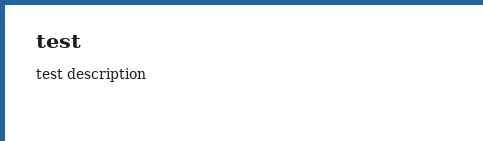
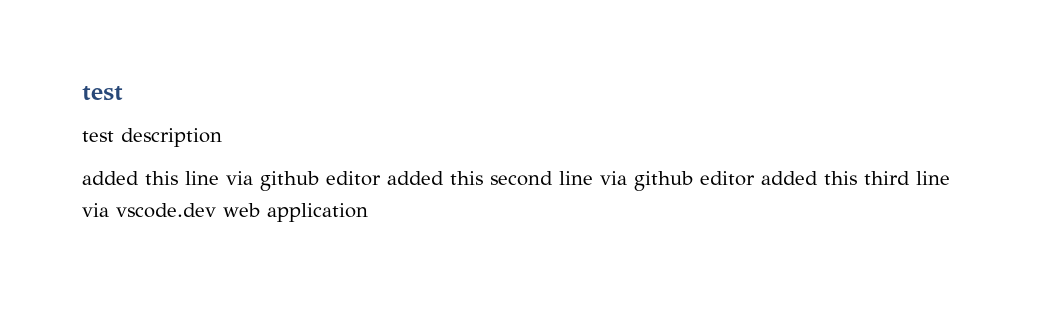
(146, 75) none -> [82,171,950,191] [82,203,368,222] // added this line via github editor added this second line via github editor added this third line via vscode.dev web application

